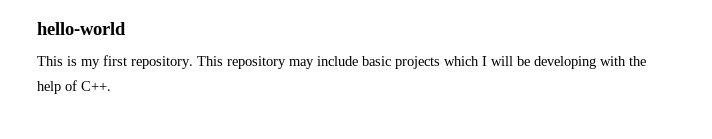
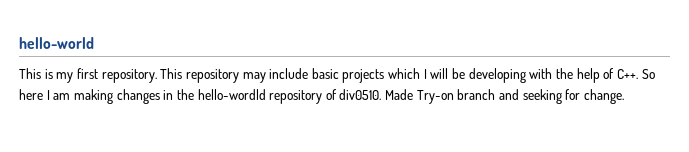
(111, 86) none -> [641,69,655,79] [19,89,624,104] So here I am making changes in the hello-wordld repository of div0510. Made Try-on branch and seeking for change.

